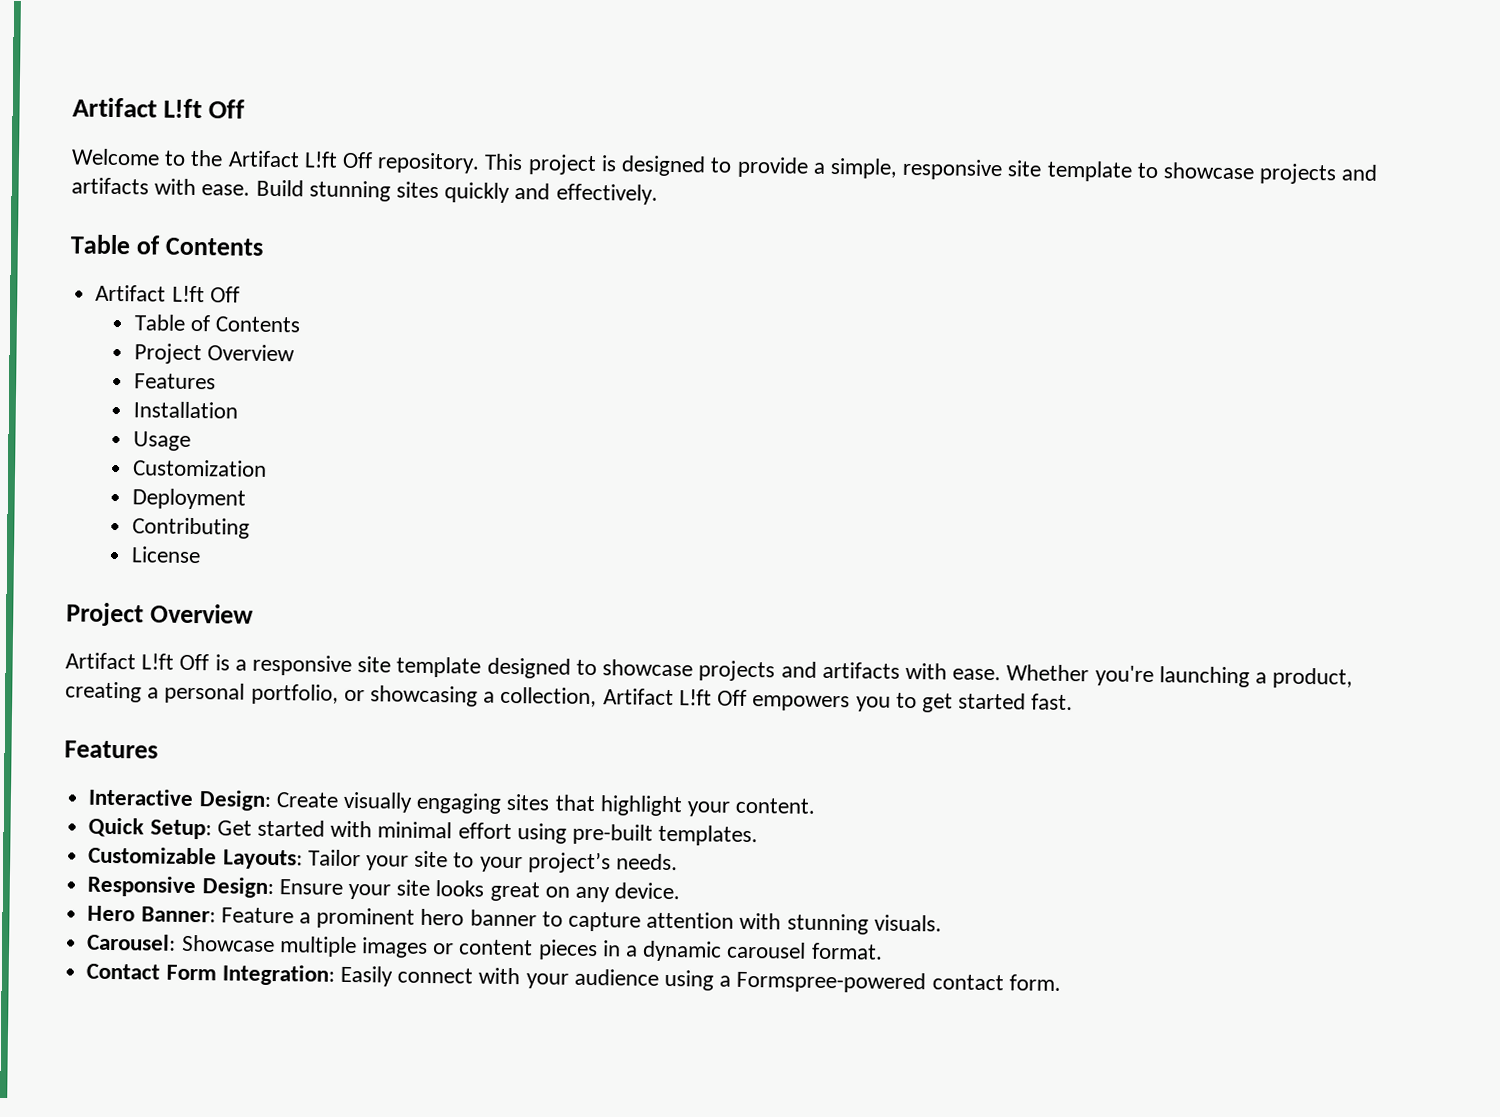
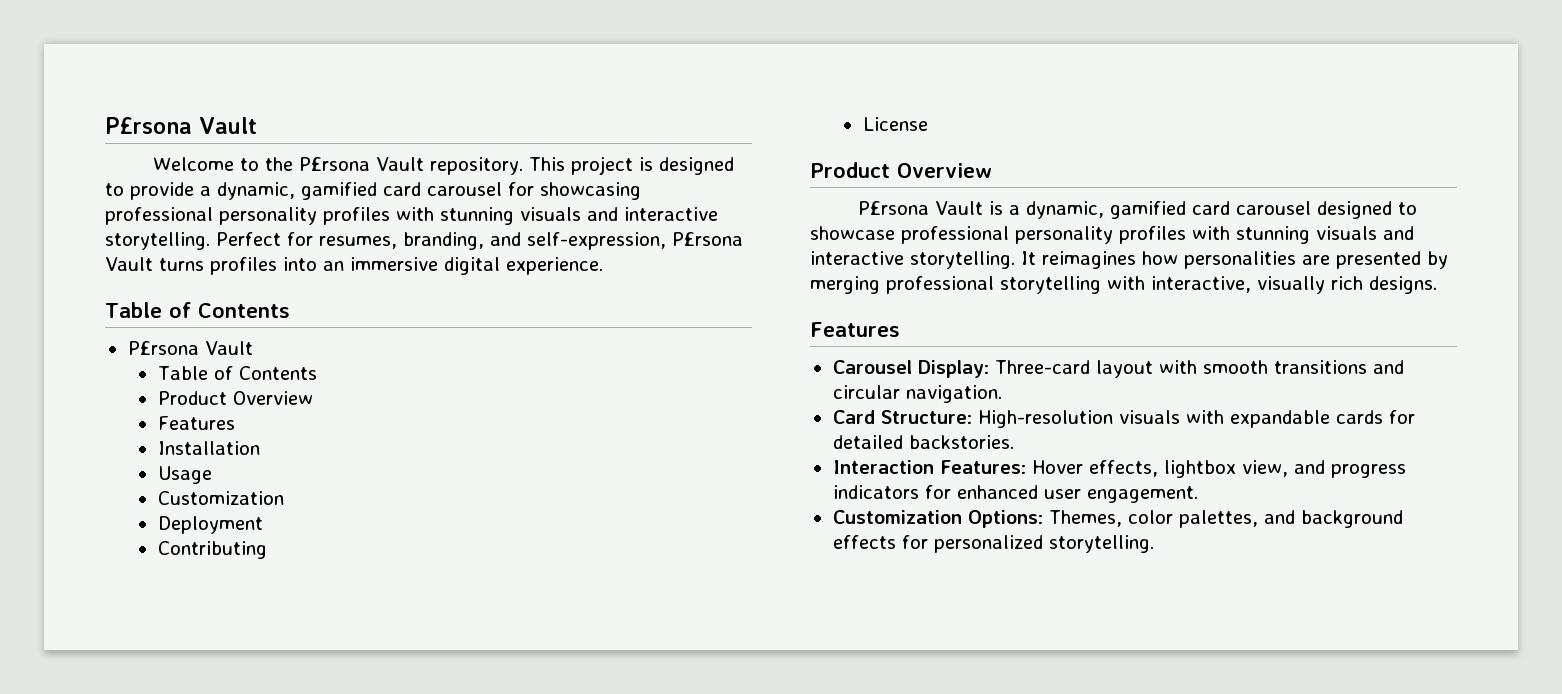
[72,97,246,119] Artifact L!ft Off -> [105,117,257,134] P£rsona Vault
[227,150,374,169] Artifact L!ft Off -> [298,157,424,171] P£rsona Vault
[829,157,1378,185] [71,177,658,205] [70,234,263,256] [95,284,240,303] [133,314,300,333] [133,343,202,365] simple, responsive site template to showcase projects and artifacts with ease. Build stunning sites quickly and effectively. // Table of Contents // Artifact L!ft Off // Table of Contents // Project -> [217,182,641,200] [105,207,718,225] [105,232,743,250] [105,257,603,275] [105,302,290,318] [127,341,253,355] [157,366,317,380] [157,391,227,405] dynamic, gamified card carousel for showcasing professional personality profiles with stunning visuals and interactive storytelling. Perfect for resumes, branding, and self-expression, P£rsona Vault turns profiles into an immersive digital experience. // Table of Contents // P£rsona Vault // Table of Contents // Product
[66,602,254,627] [65,652,1354,689] [65,681,1074,713] [64,740,158,759] [88,788,816,817] [88,817,759,847] [88,846,678,874] [87,875,681,903] [87,905,942,935] [87,933,883,962] [86,963,1061,994] Project Overview // Artifact L!ft Off is a responsive site template designed to showcase projects and artifacts with ease. Whether you're launching a product, creating a personal portfolio, or showcasing a collection, Artifact L!ft Off empowers you to get started fast. // Features // Interactive Design: Create visually engaging sites that highlight your content. // Quick Setup: Get started with minimal effort using pre-built templates. // Customizable Layouts: Tailor your site to your project’s needs. // Responsive Design: Ensure your site looks great on any device. // Hero Banner: Feature a prominent hero banner to capture attention with stunning visuals. // Carousel: Showcase multiple images or content pieces in a dynamic carousel format. // Contact Form Integration: Easily connect with your audience using a Formspree-powered contact form. -> [810,162,992,178] [857,201,1417,219] [810,226,1414,244] [810,251,1448,269] [810,276,1437,294] [810,322,900,337] [832,360,1404,378] [832,385,1002,403] [832,410,1415,428] [832,435,1014,449] [832,460,1406,478] [832,485,1198,503] [832,510,1403,528] [832,535,1154,553] Product Overview // P£rsona Vault is a dynamic, gamified card carousel designed to showcase professional personality profiles with stunning visuals and interactive storytelling. It reimagines how personalities are presented by merging professional storytelling with interactive, visually rich designs. // Features // Carousel Display: Three-card layout with smooth transitions and circular navigation. // Card Structure: High-resolution visuals with expandable cards for detailed backstories. // Interaction Features: Hover effects, lightbox view, and progress indicators for enhanced user engagement. // Customization Options: Themes, color palettes, and background effects for personalized storytelling.

